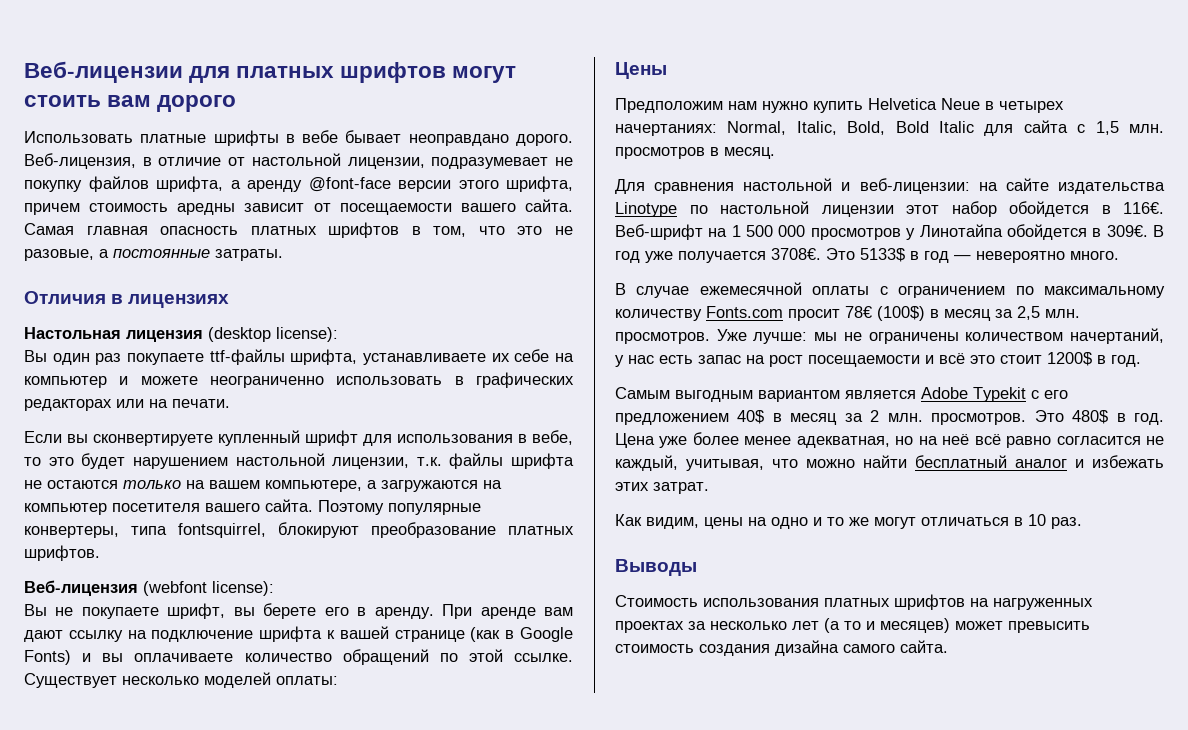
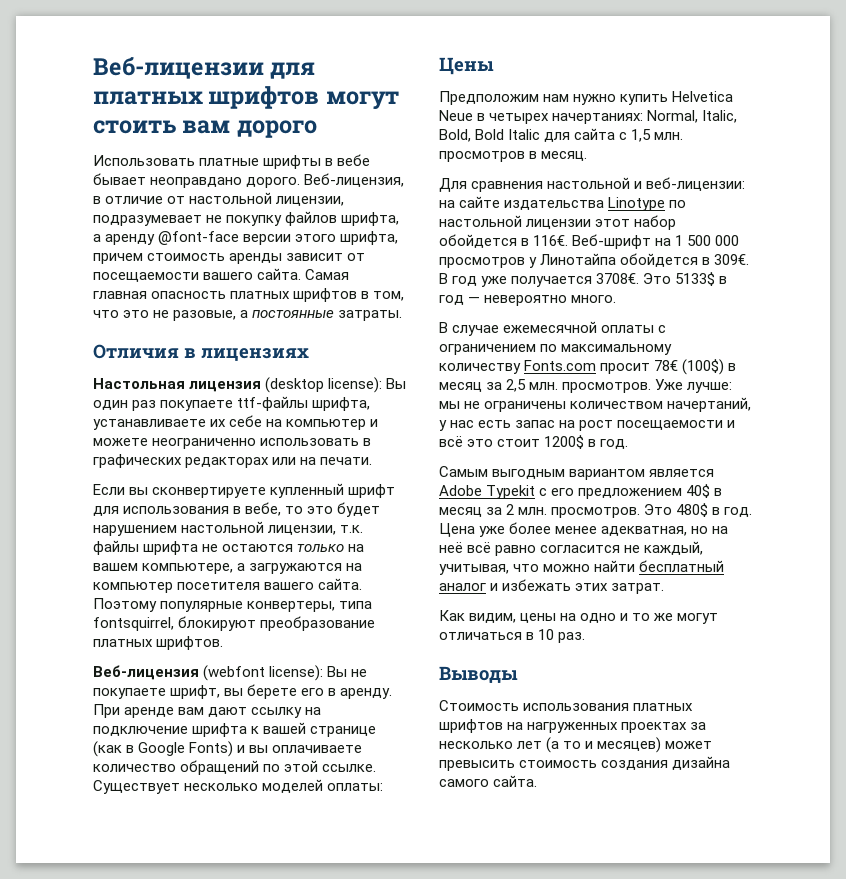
[177,203,236,215] аредны -> [229,253,283,264] аренды
(338, 334) // -> (383, 385) none
(274, 588) // -> (324, 673) none

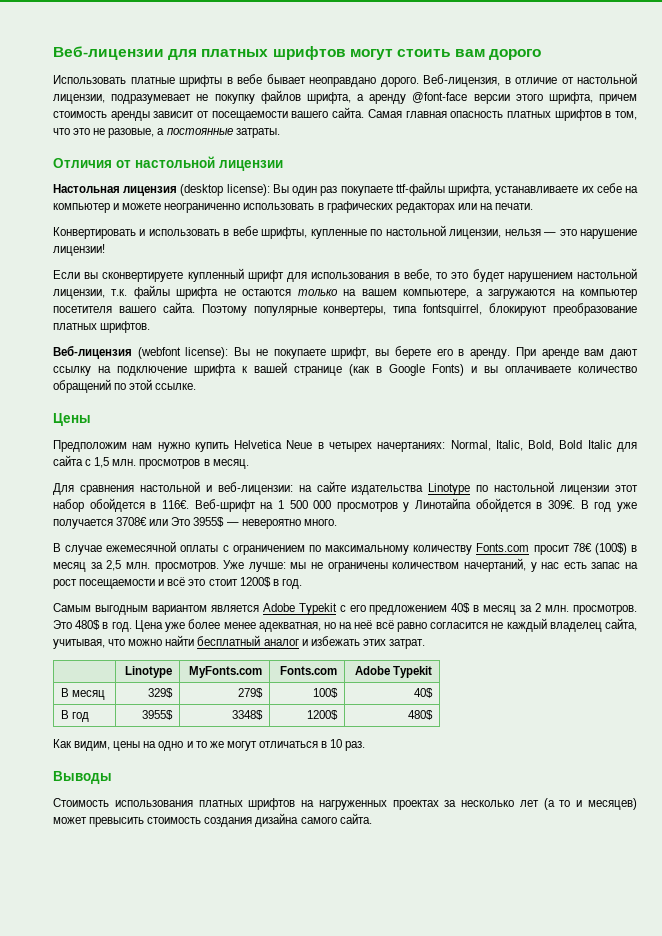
[184,348,309,361] в лицензиях -> [116,156,283,171] от настольной лицензии
(373, 461) none -> [53,225,637,239] [53,244,105,256] // Конвертировать и использовать в вебе шрифты, купленные по настольной лицензии, нельзя — это нарушение лицензии!
[93,779,384,794] Существует несколько моделей оплаты: -> (197, 386) none
[596,272,728,286] [439,295,464,305] 3708€. Это 5133$ в год -> [116,517,225,527] 3708€ или Это 3955$
[644,541,704,555] каждый, -> [506,618,637,632] каждый владелец сайта,
(665, 588) none -> [124,666,172,678] [188,666,262,678] [279,666,337,675] [354,666,432,678] [61,688,106,700] [147,688,173,698] [237,688,263,698] [312,688,338,698] [413,688,433,698] [61,710,90,722] [141,710,173,720] [231,710,263,720] [306,710,338,720] [407,710,433,720] // | Linotype | MyFonts.com | Fonts.com | Adobe Typekit // В месяц | 329$ | 279$ | 100$ | 40$ // В год | 3955$ | 3348$ | 1200$ | 480$

